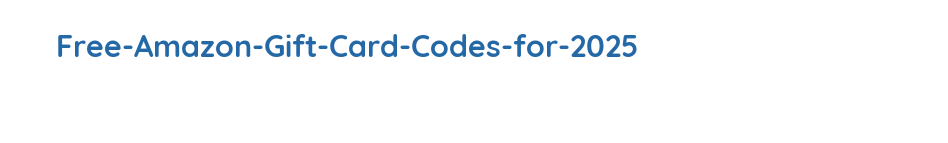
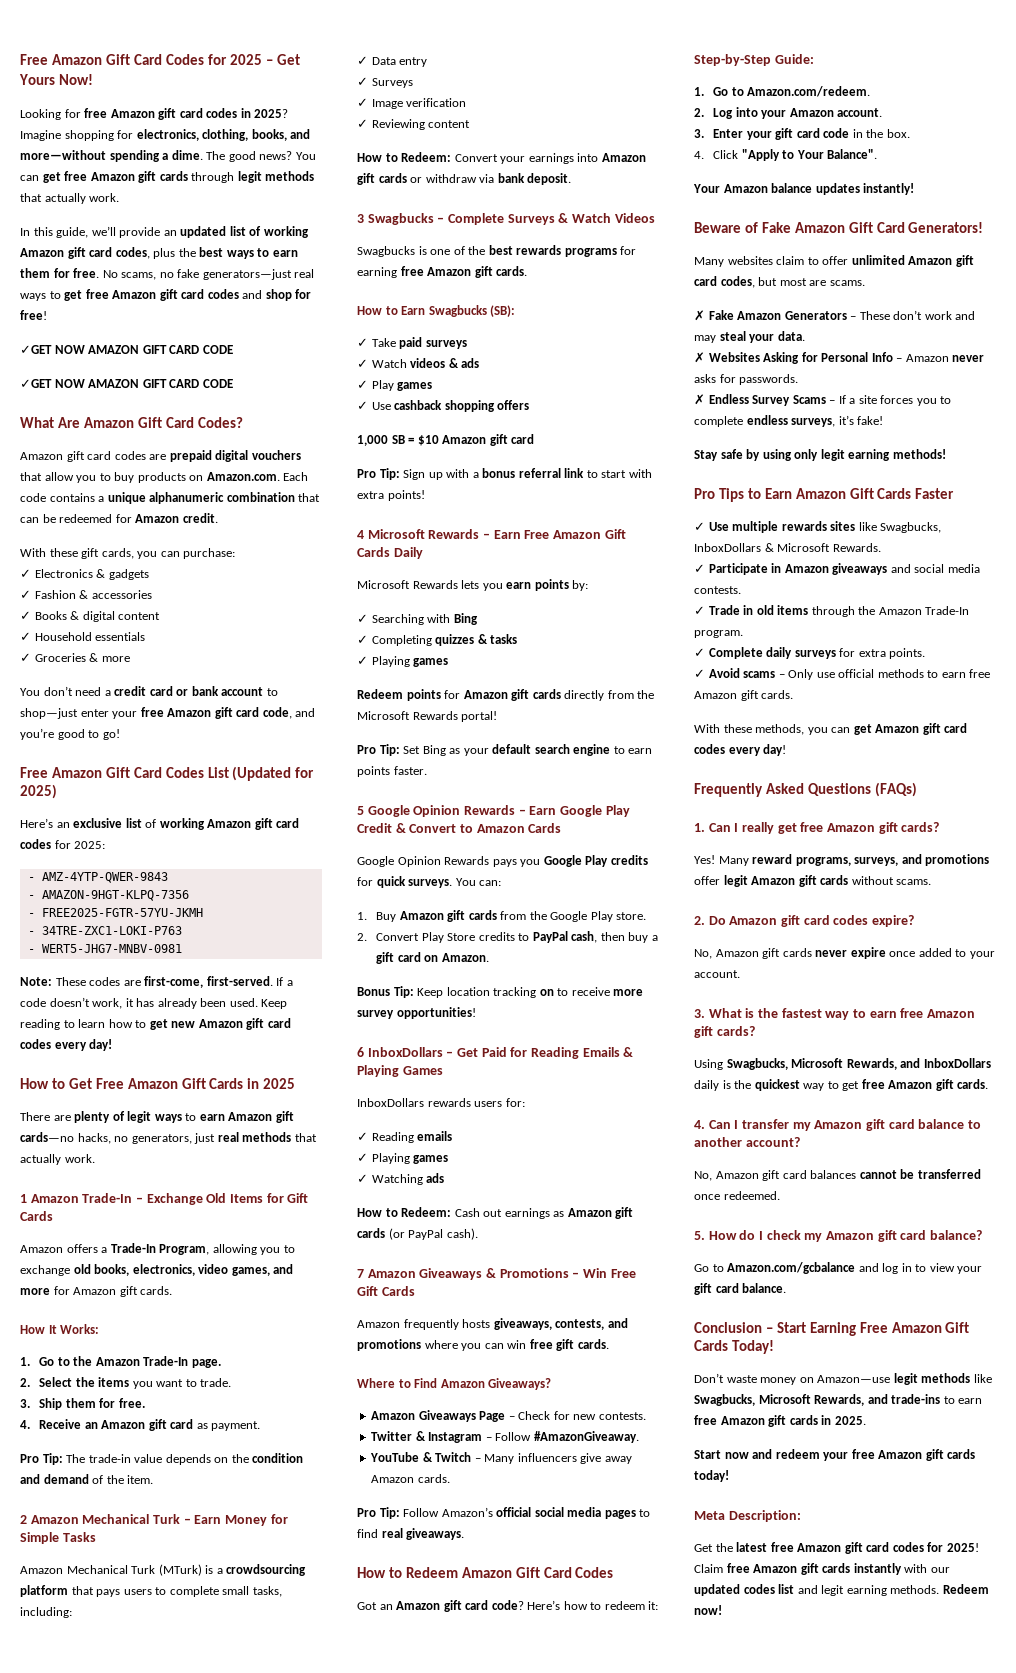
[56,34,639,57] Free-Amazon-Gift-Card-Codes-for-2025 -> [20,54,301,65] [19,74,94,85] [20,108,289,120] [20,129,311,141] [20,150,316,162] [20,171,315,183] [20,193,120,204] [20,226,309,238] [20,247,298,259] [20,268,315,280] [20,289,312,301] [20,310,47,320] [20,345,233,354] [20,379,233,388] [20,417,243,428] [20,450,301,462] [20,472,309,483] [20,492,321,504] [20,513,218,523] [20,548,236,559] [20,569,149,580] [20,590,152,599] [20,611,161,622] [20,632,146,641] [20,653,130,662] [20,686,278,696] [20,707,316,719] [20,728,120,740] [20,766,315,781] [20,784,57,799] [20,818,300,830] [20,839,106,849] [27,872,168,883] [27,890,189,901] [27,908,203,917] [27,926,182,935] [27,944,182,953] [20,976,293,988] [20,997,288,1009] [20,1018,291,1030] [20,1039,113,1051] [20,1078,296,1089] [20,1111,294,1123] [20,1132,317,1144] [20,1154,95,1165] [20,1193,309,1205] [20,1211,53,1221] [20,1243,295,1255] [20,1264,294,1276] [20,1286,173,1297] [20,1324,100,1334] [20,1356,221,1368] [20,1377,232,1389] [20,1398,145,1410] [20,1419,261,1431] [20,1453,304,1465] [20,1474,154,1484] [20,1514,288,1526] [20,1532,96,1544] [20,1564,307,1576] [20,1585,282,1597] [20,1607,72,1618] [357,56,428,67] [357,77,413,88] [357,98,467,109] [357,119,471,130] [357,152,646,164] [357,173,572,185] [357,213,655,225] [357,245,637,257] [357,266,528,278] [357,305,516,317] [357,337,467,349] [357,358,480,368] [357,380,433,391] [357,400,530,412] [357,434,535,446] [357,468,652,480] [357,490,425,501] [357,529,626,539] [357,547,423,559] [357,579,589,591] [357,613,478,625] [357,634,518,646] [357,656,449,667] [357,689,655,701] [357,711,498,722] [357,744,653,756] [357,766,427,777] [357,805,630,817] [357,823,562,833] [357,855,648,867] [357,876,502,888] [357,910,647,922] [357,931,658,943] [376,952,489,964] [357,986,644,998] [357,1007,476,1019] [357,1047,634,1059] [357,1065,443,1077] [357,1098,525,1107] [357,1131,453,1143] [357,1153,449,1164] [357,1173,445,1185] [357,1207,634,1219] [357,1228,478,1240] [357,1268,636,1280] [357,1286,415,1296] [357,1318,628,1330] [357,1339,609,1351] [357,1378,552,1390] [371,1410,646,1422] [371,1431,639,1443] [370,1452,632,1464] [371,1474,450,1483] [357,1507,651,1519] [357,1528,465,1540] [357,1567,614,1578] [357,1600,659,1612] [694,54,814,66] [694,86,871,97] [694,107,883,119] [694,128,910,140] [694,149,878,161] [693,183,915,195] [694,222,984,233] [694,255,974,267] [694,276,865,288] [694,310,976,321] [694,331,805,343] [694,352,985,364] [694,374,799,385] [694,394,952,406] [694,415,884,427] [694,449,946,461] [694,488,955,502] [694,521,942,533] [694,543,881,552] [694,563,980,575] [694,586,741,594] [694,605,970,617] [694,630,743,638] [694,647,926,659] [694,668,991,680] [694,690,794,701] [694,723,968,735] [694,744,787,756] [694,782,917,797] [694,822,940,834] [694,854,990,866] [694,875,932,887] [694,915,914,927] [694,947,995,959] [694,970,740,978] [694,1008,975,1020] [694,1026,755,1038] [694,1058,991,1070] [694,1079,989,1091] [694,1119,981,1131] [694,1137,800,1147] [694,1169,981,1181] [694,1191,780,1200] [694,1230,982,1242] [694,1262,983,1274] [694,1283,787,1295] [694,1322,970,1336] [694,1340,774,1354] [694,1373,992,1385] [694,1394,983,1406] [694,1415,866,1427] [694,1449,976,1461] [694,1470,729,1482] [694,1510,801,1522] [694,1542,979,1554] [694,1563,950,1575] [694,1584,989,1596] [694,1605,722,1615] Free Amazon Gift Card Codes for 2025 – Get Yours Now! // Looking for free Amazon gift card codes in 2025? Imagine shopping for electronics, clothing, books, and more—without spending a dime. The good news? You can get free Amazon gift cards through legit methods that actually work. // In this guide, we’ll provide an updated list of working Amazon gift card codes, plus the best ways to earn them for free. No scams, no fake generators—just real ways to get free Amazon gift card codes and shop for free! // ✓GET NOW AMAZON GIFT CARD CODE // ✓GET NOW AMAZON GIFT CARD CODE // What Are Amazon Gift Card Codes? // Amazon gift card codes are prepaid digital vouchers that allow you to buy products on Amazon.com. Each code contains a unique alphanumeric combination that can be redeemed for Amazon credit. // With these gift cards, you can purchase: // ✓ Electronics & gadgets // ✓ Fashion & accessories // ✓ Books & digital content // ✓ Household essentials // ✓ Groceries & more // You don’t need a credit card or bank account to shop—just enter your free Amazon gift card code, and you’re good to go! // Free Amazon Gift Card Codes List (Updated for 2025) // Here’s an exclusive list of working Amazon gift card codes for 2025: // - AMZ-4YTP-QWER-9843 // - AMAZON-9HGT-KLPQ-7356 // - FREE2025-FGTR-57YU-JKMH // - 34TRE-ZXC1-LOKI-P763 // - WERT5-JHG7-MNBV-0981 // Note: These codes are first-come, first-served. If a code doesn’t work, it has already been used. Keep reading to learn how to get new Amazon gift card codes every day! // How to Get Free Amazon Gift Cards in 2025 // There are plenty of legit ways to earn Amazon gift cards—no hacks, no generators, just real methods that actually work. // 1 Amazon Trade-In – Exchange Old Items for Gift Cards // Amazon offers a Trade-In Program, allowing you to exchange old books, electronics, video games, and more for Amazon gift cards. // How It Works: // 1. Go to the Amazon Trade-In page. // 2. Select the items you want to trade. // 3. Ship them for free. // 4. Receive an Amazon gift card as payment. // Pro Tip: The trade-in value depends on the condition and demand of the item. // 2 Amazon Mechanical Turk – Earn Money for Simple Tasks // Amazon Mechanical Turk (MTurk) is a crowdsourcing platform that pays users to complete small tasks, including: // ✓ Data entry // ✓ Surveys // ✓ Image verification // ✓ Reviewing content // How to Redeem: Convert your earnings into Amazon gift cards or withdraw via bank deposit. // 3 Swagbucks – Complete Surveys & Watch Videos // Swagbucks is one of the best rewards programs for earning free Amazon gift cards. // How to Earn Swagbucks (SB): // ✓ Take paid surveys // ✓ Watch videos & ads // ✓ Play games // ✓ Use cashback shopping offers // 1,000 SB = $10 Amazon gift card // Pro Tip: Sign up with a bonus referral link to start with extra points! // 4 Microsoft Rewards – Earn Free Amazon Gift Cards Daily // Microsoft Rewards lets you earn points by: // ✓ Searching with Bing // ✓ Completing quizzes & tasks // ✓ Playing games // Redeem points for Amazon gift cards directly from the Microsoft Rewards portal! // Pro Tip: Set Bing as your default search engine to earn points faster. // 5 Google Opinion Rewards – Earn Google Play Credit & Convert to Amazon Cards // Google Opinion Rewards pays you Google Play credits for quick surveys. You can: // 1. Buy Amazon gift cards from the Google Play store. // 2. Convert Play Store credits to PayPal cash, then buy a gift card on Amazon. // Bonus Tip: Keep location tracking on to receive more survey opportunities! // 6 InboxDollars – Get Paid for Reading Emails & Playing Games // InboxDollars rewards users for: // ✓ Reading emails // ✓ Playing games // ✓ Watching ads // How to Redeem: Cash out earnings as Amazon gift cards (or PayPal cash). // 7 Amazon Giveaways & Promotions – Win Free Gift Cards // Amazon frequently hosts giveaways, contests, and promotions where you can win free gift cards. // Where to Find Amazon Giveaways? // Amazon Giveaways Page – Check for new contests. // Twitter & Instagram – Follow #AmazonGiveaway. // YouTube & Twitch – Many influencers give away Amazon cards. // Pro Tip: Follow Amazon’s official social media pages to find real giveaways. // How to Redeem Amazon Gift Card Codes // Got an Amazon gift card code? Here’s how to redeem it: // Step-by-Step Guide: // 1. Go to Amazon.com/redeem. // 2. Log into your Amazon account. // 3. Enter your gift card code in the box. // 4. Click "Apply to Your Balance". // Your Amazon balance updates instantly! // Beware of Fake Amazon Gift Card Generators! // Many websites claim to offer unlimited Amazon gift card codes, but most are scams. // ✗ Fake Amazon Generators – These don’t work and may steal your data. // ✗ Websites Asking for Personal Info – Amazon never asks for passwords. // ✗ Endless Survey Scams – If a site forces you to complete endless surveys, it’s fake! // Stay safe by using only legit earning methods! // Pro Tips to Earn Amazon Gift Cards Faster // ✓ Use multiple rewards sites like Swagbucks, InboxDollars & Microsoft Rewards. // ✓ Participate in Amazon giveaways and social media contests. // ✓ Trade in old items through the Amazon Trade-In program. // ✓ Complete daily surveys for extra points. // ✓ Avoid scams – Only use official methods to earn free Amazon gift cards. // With these methods, you can get Amazon gift card codes every day! // Frequently Asked Questions (FAQs) // 1. Can I really get free Amazon gift cards? // Yes! Many reward programs, surveys, and promotions offer legit Amazon gift cards without scams. // 2. Do Amazon gift card codes expire? // No, Amazon gift cards never expire once added to your account. // 3. What is the fastest way to earn free Amazon gift cards? // Using Swagbucks, Microsoft Rewards, and InboxDollars daily is the quickest way to get free Amazon gift cards. // 4. Can I transfer my Amazon gift card balance to another account? // No, Amazon gift card balances cannot be transferred once redeemed. // 5. How do I check my Amazon gift card balance? // Go to Amazon.com/gcbalance and log in to view your gift card balance. // Conclusion – Start Earning Free Amazon Gift Cards Today! // Don’t waste money on Amazon—use legit methods like Swagbucks, Microsoft Rewards, and trade-ins to earn free Amazon gift cards in 2025. // Start now and redeem your free Amazon gift cards today! // Meta Description: // Get the latest free Amazon gift card codes for 2025! Claim free Amazon gift cards instantly with our updated codes list and legit earning methods. Redeem now!

